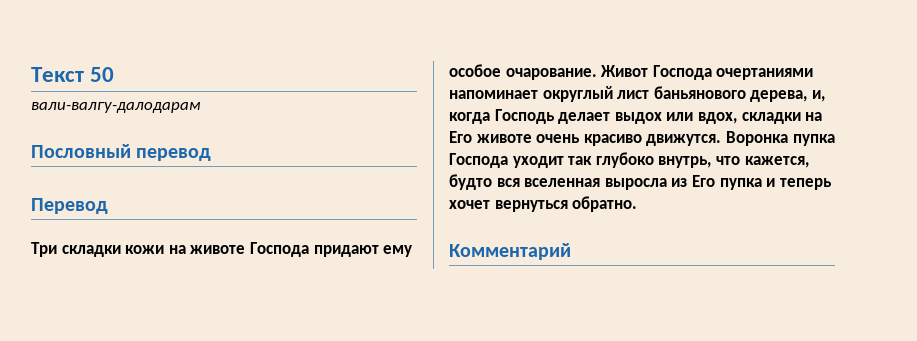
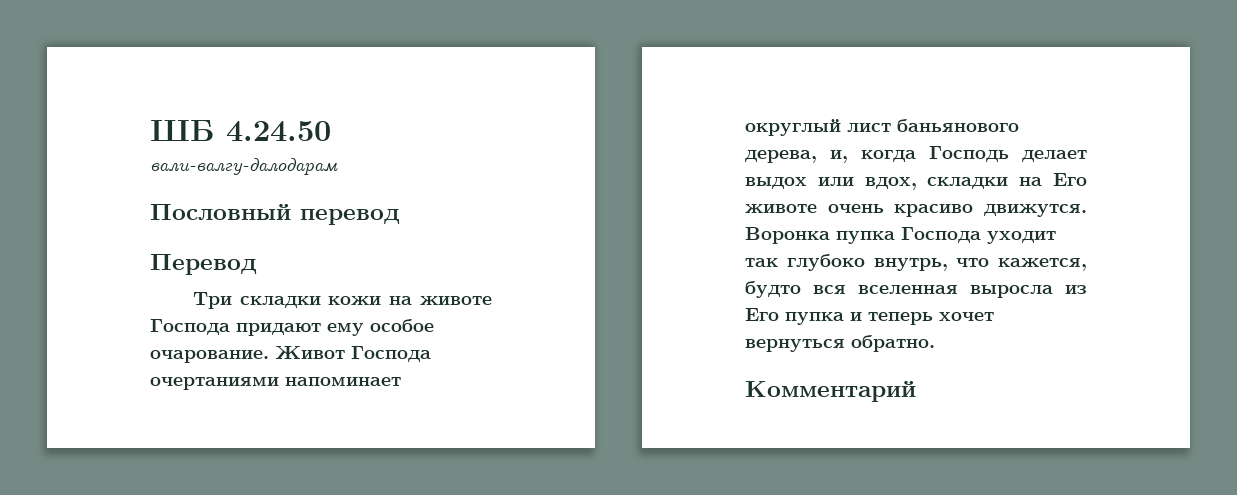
[31,67,115,82] Текст 50 -> [150,120,331,142] ШБ 4.24.50

